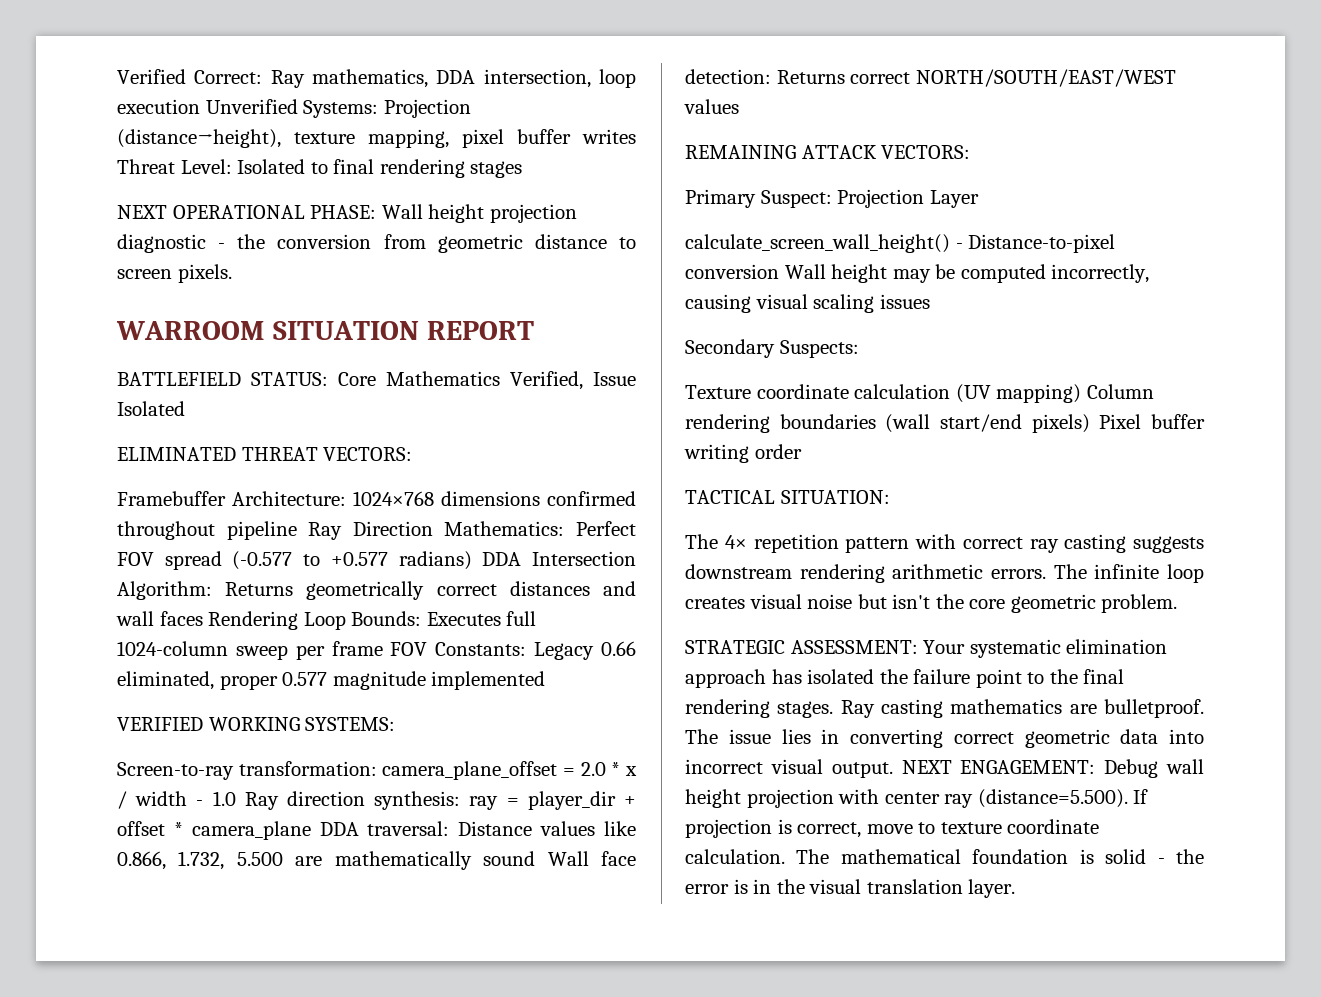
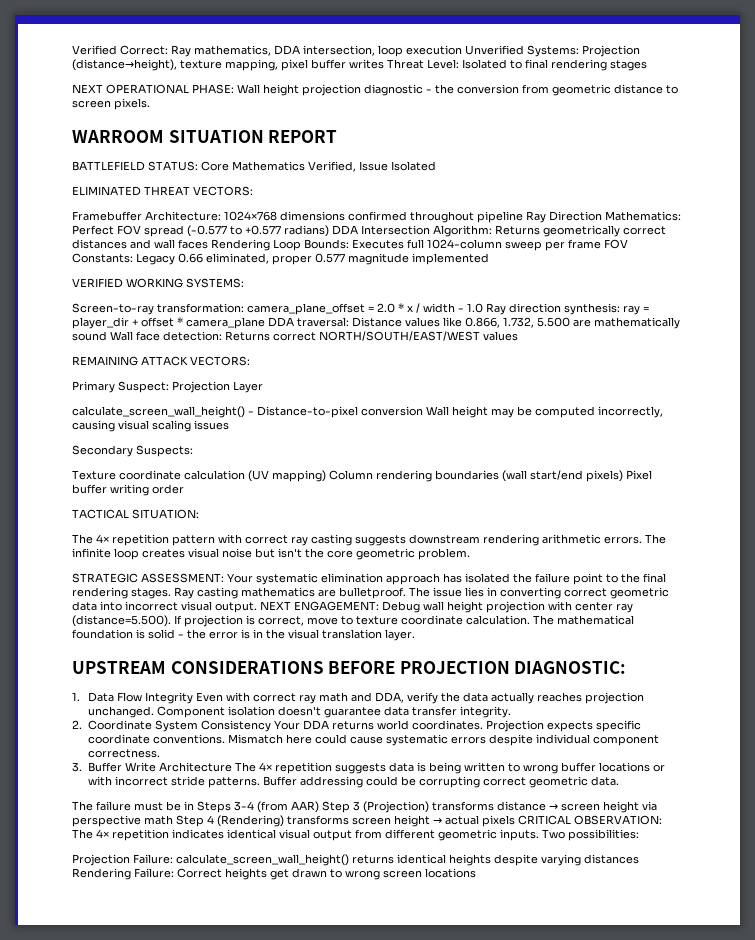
(1016, 888) none -> [72,661,627,674] [72,692,644,704] [87,706,511,718] [72,720,641,732] [87,734,659,746] [87,749,160,758] [72,762,665,774] [87,776,619,788] [72,801,657,813] [72,815,662,827] [72,829,639,841] [72,854,639,866] [72,868,476,880] // UPSTREAM CONSIDERATIONS BEFORE PROJECTION DIAGNOSTIC: // 1. Data Flow Integrity Even with correct ray math and DDA, verify the data actually reaches projection unchanged. Component isolation doesn't guarantee data transfer integrity. // 2. Coordinate System Consistency Your DDA returns world coordinates. Projection expects specific coordinate conventions. Mismatch here could cause systematic errors despite individual component correctness. // 3. Buffer Write Architecture The 4× repetition suggests data is being written to wrong buffer locations or with incorrect stride patterns. Buffer addressing could be corrupting correct geometric data. // The failure must be in Steps 3-4 (from AAR) Step 3 (Projection) transforms distance → screen height via perspective math Step 4 (Rendering) transforms screen height → actual pixels CRITICAL OBSERVATION: The 4× repetition indicates identical visual output from different geometric inputs. Two possibilities: // Projection Failure: calculate_screen_wall_height() returns identical heights despite varying distances Rendering Failure: Correct heights get drawn to wrong screen locations

